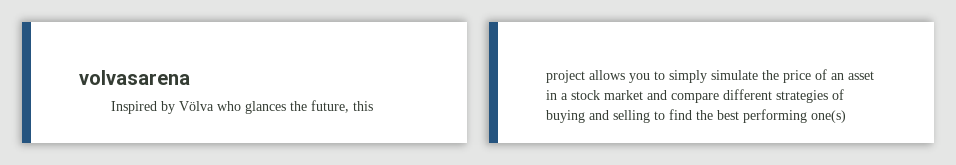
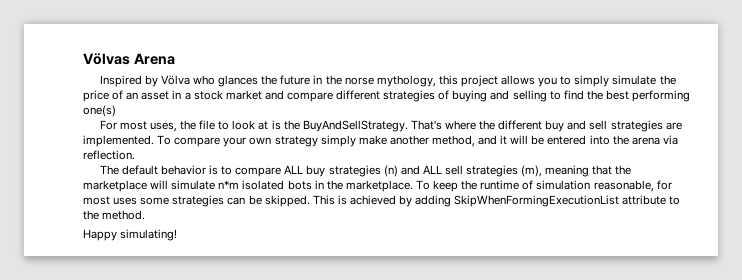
[79,70,190,85] volvasarena -> [83,53,175,65] Völvas Arena
[311,100,350,113] future, -> [280,75,436,87] future in the norse mythology,
(846, 116) none -> [99,120,682,132] [83,135,678,147] [83,150,135,160] [99,165,632,177] [83,180,672,192] [83,195,681,207] [83,210,146,220] [83,229,178,241] // For most uses, the file to look at is the BuyAndSellStrategy. That's where the different buy and sell strategies are implemented. To compare your own strategy simply make another method, and it will be entered into the arena via reflection. // The default behavior is to compare ALL buy strategies (n) and ALL sell strategies (m), meaning that the marketplace will simulate n*m isolated bots in the marketplace. To keep the runtime of simulation reasonable, for most uses some strategies can be skipped. This is achieved by adding SkipWhenFormingExecutionList attribute to the method. // Happy simulating!

